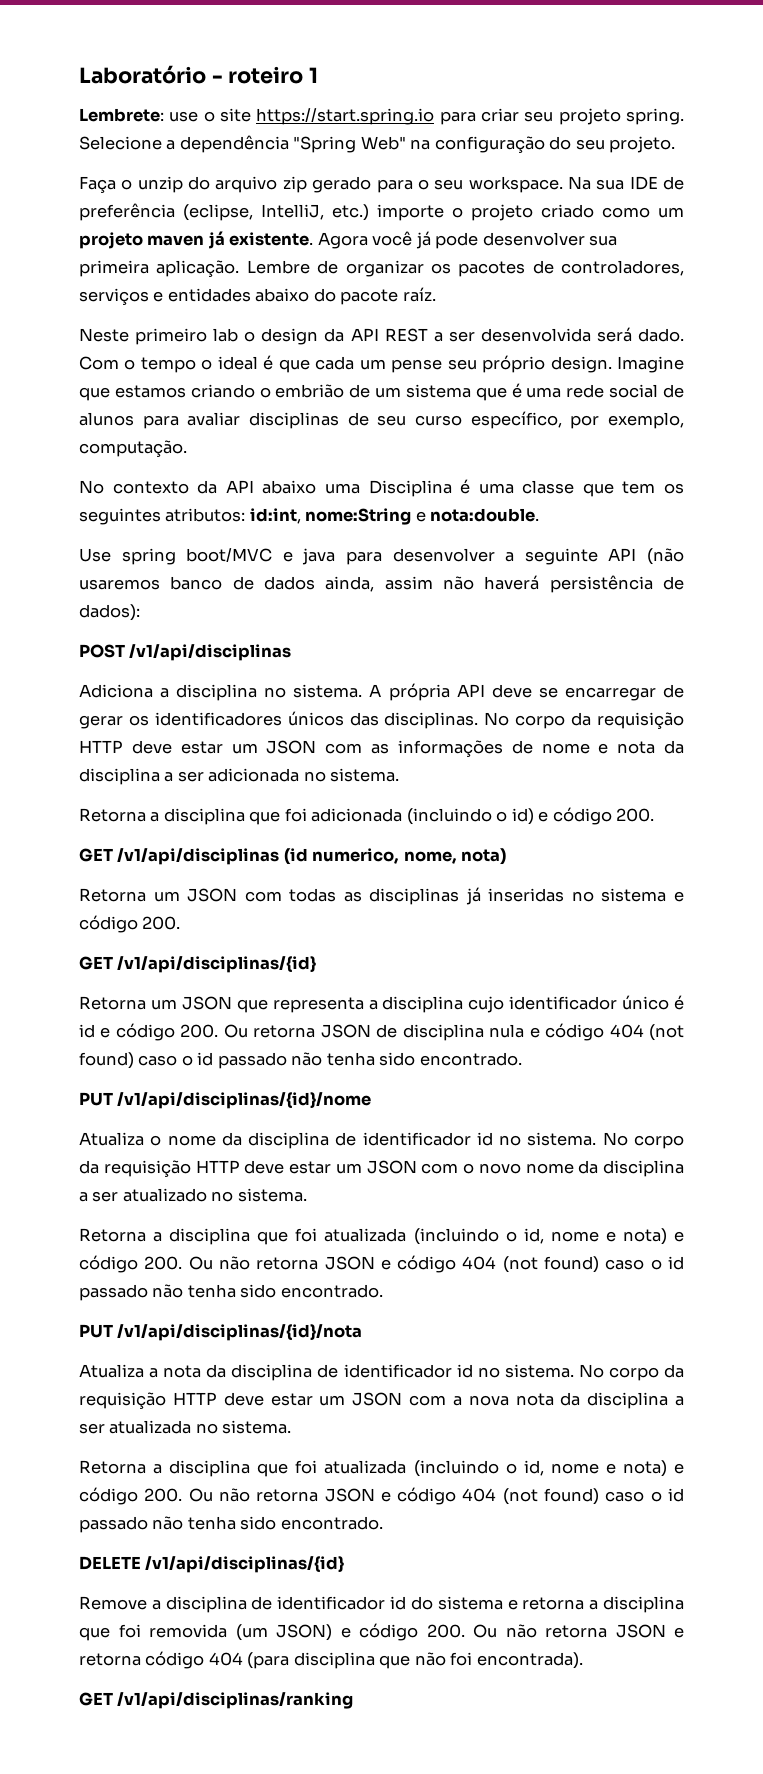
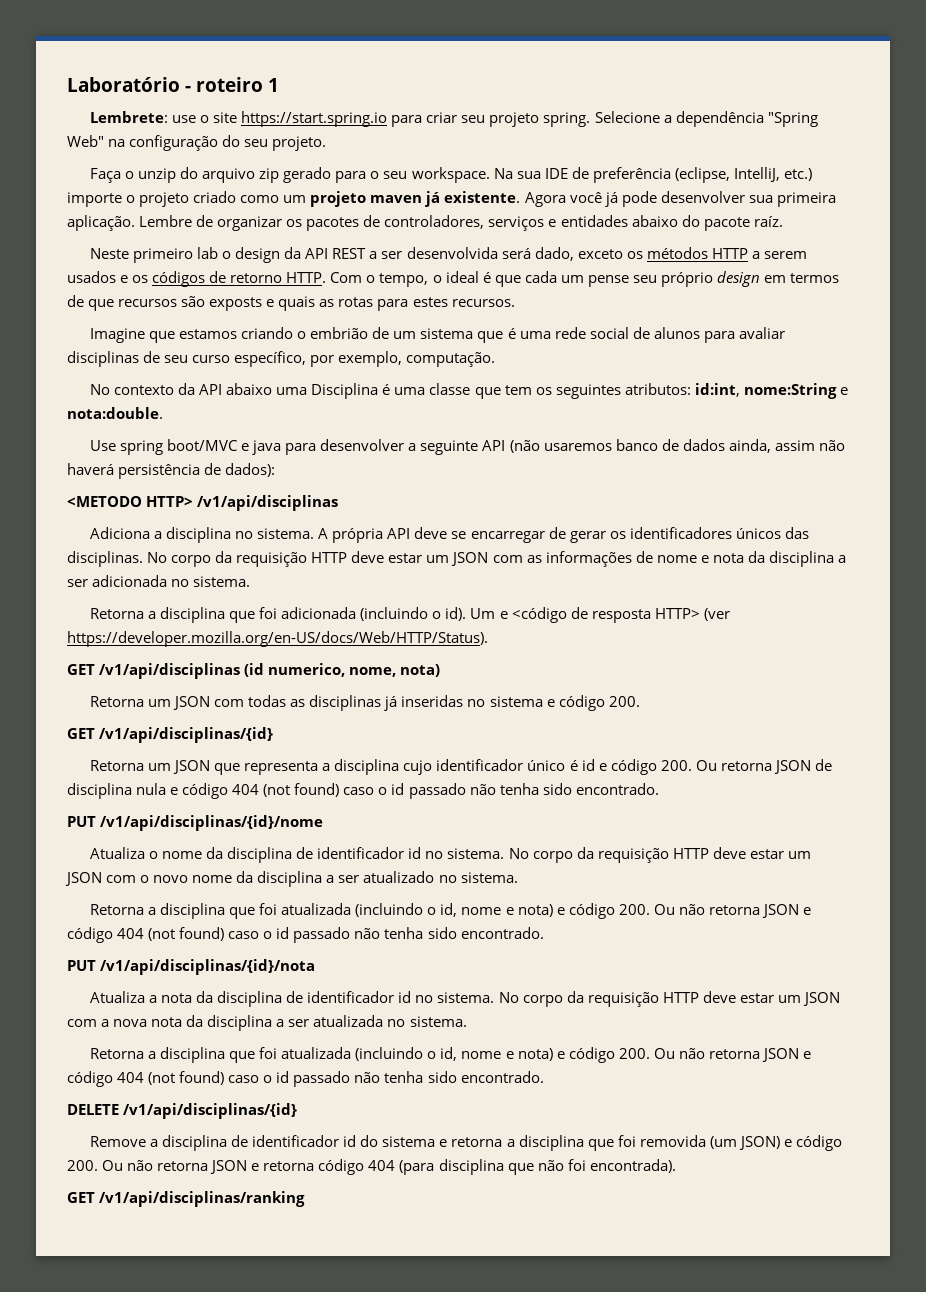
[638,328,684,342] dado. -> [534,247,807,261] [67,271,327,287] dado, exceto os métodos HTTP a serem usados e os códigos de retorno HTTP.
[140,357,196,373] tempo -> [379,273,429,287] tempo,
[550,356,612,373] design. -> [716,271,840,287] [67,295,515,311] design em termos de que recursos são exposts e quais as rotas para estes recursos. //
[79,644,125,658] POST -> [67,496,194,507] <METODO HTTP>
[511,807,655,825] id) e código 200. -> [445,607,730,623] [67,631,488,647] id). Um e <código de resposta HTTP> (ver https://developer.mozilla.org/en-US/docs/Web/HTTP/Status).

